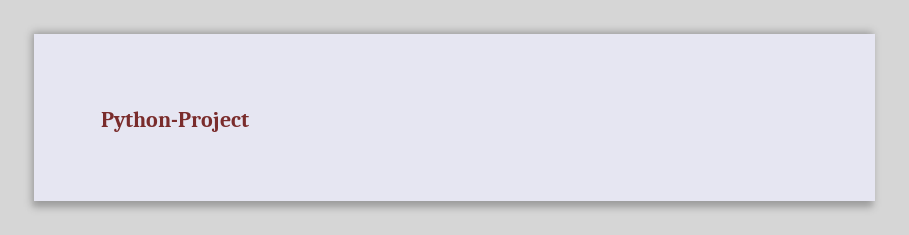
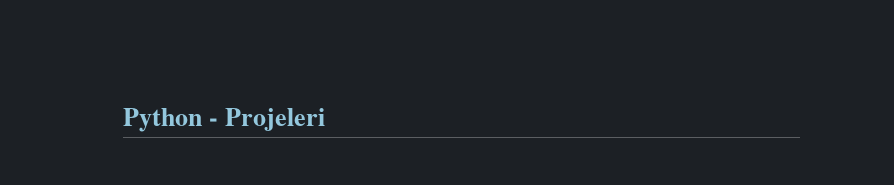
[101,111,249,132] Python-Project -> [123,108,326,132] Python - Projeleri

